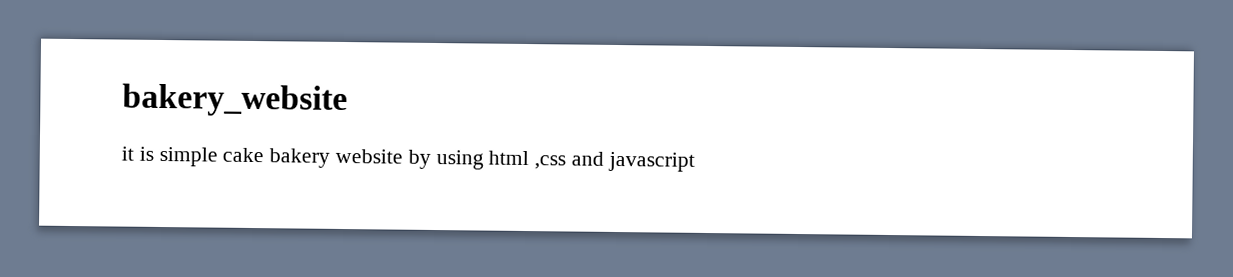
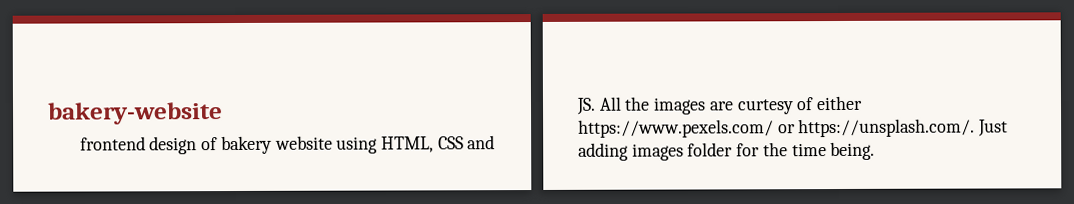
[122,83,348,118] [121,146,695,172] bakery_website // it is simple cake bakery website by using html ,css and javascript -> [47,102,223,125] [79,135,496,155] [576,95,864,115] [578,118,1009,138] [578,141,876,161] bakery-website // frontend design of bakery website using HTML, CSS and JS. All the images are curtesy of either https://www.pexels.com/ or https://unsplash.com/. Just adding images folder for the time being.

